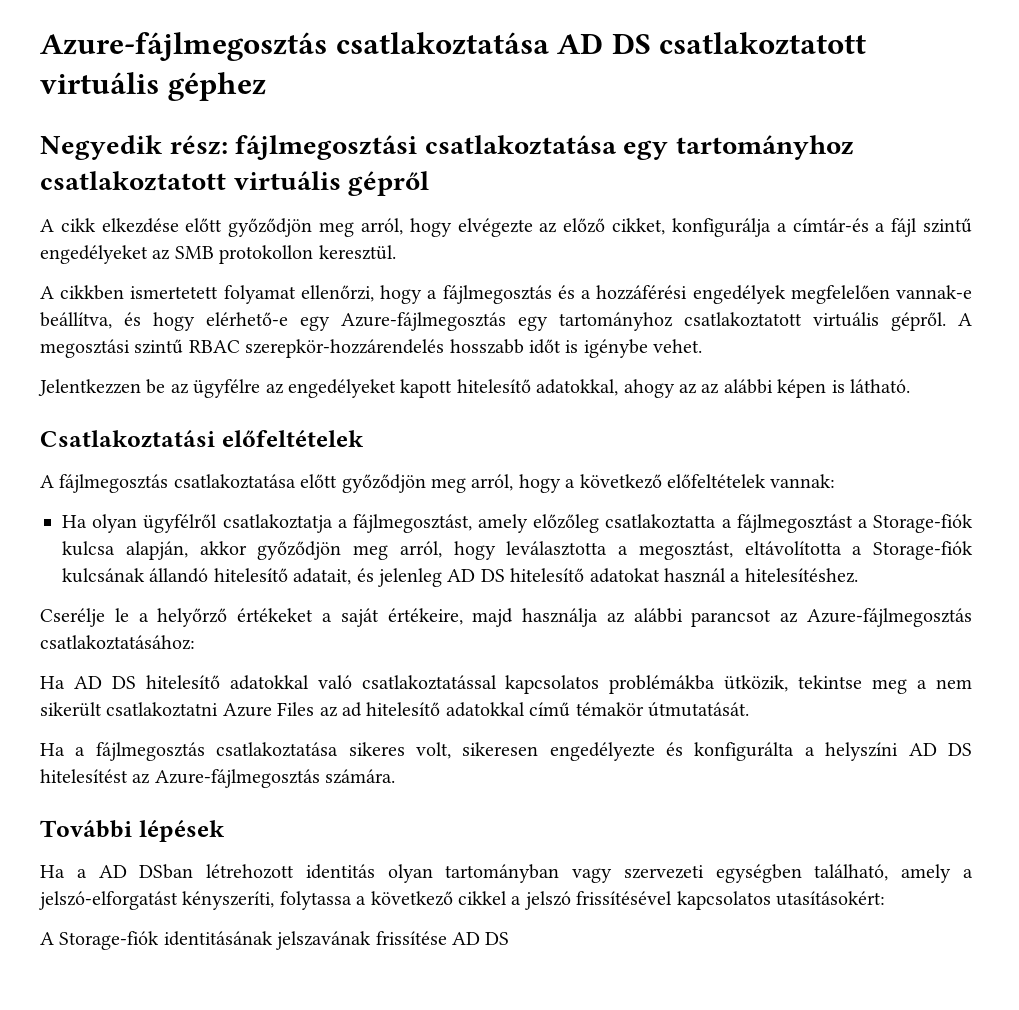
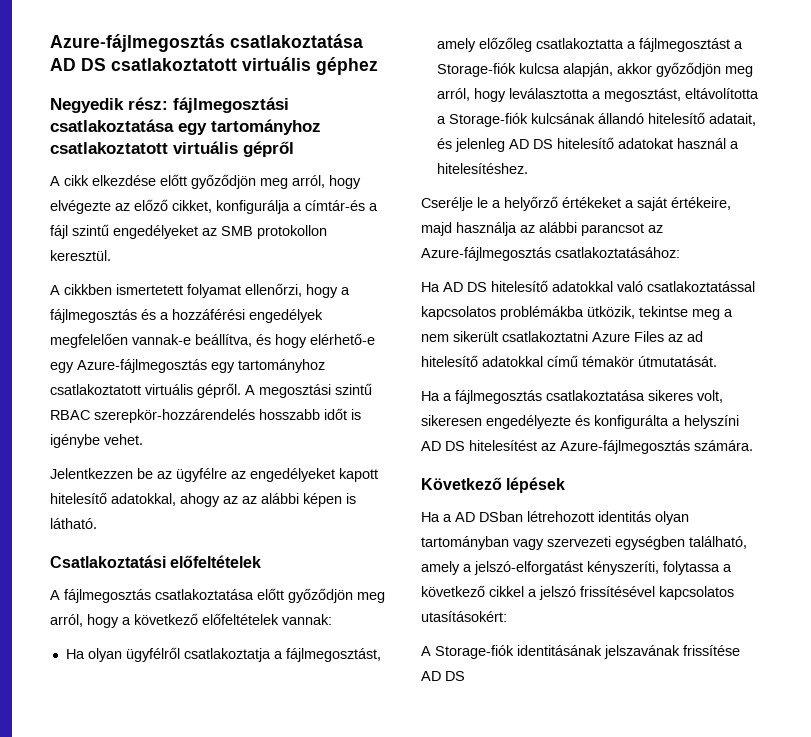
[40,820,132,838] További -> [421,477,502,490] Következő

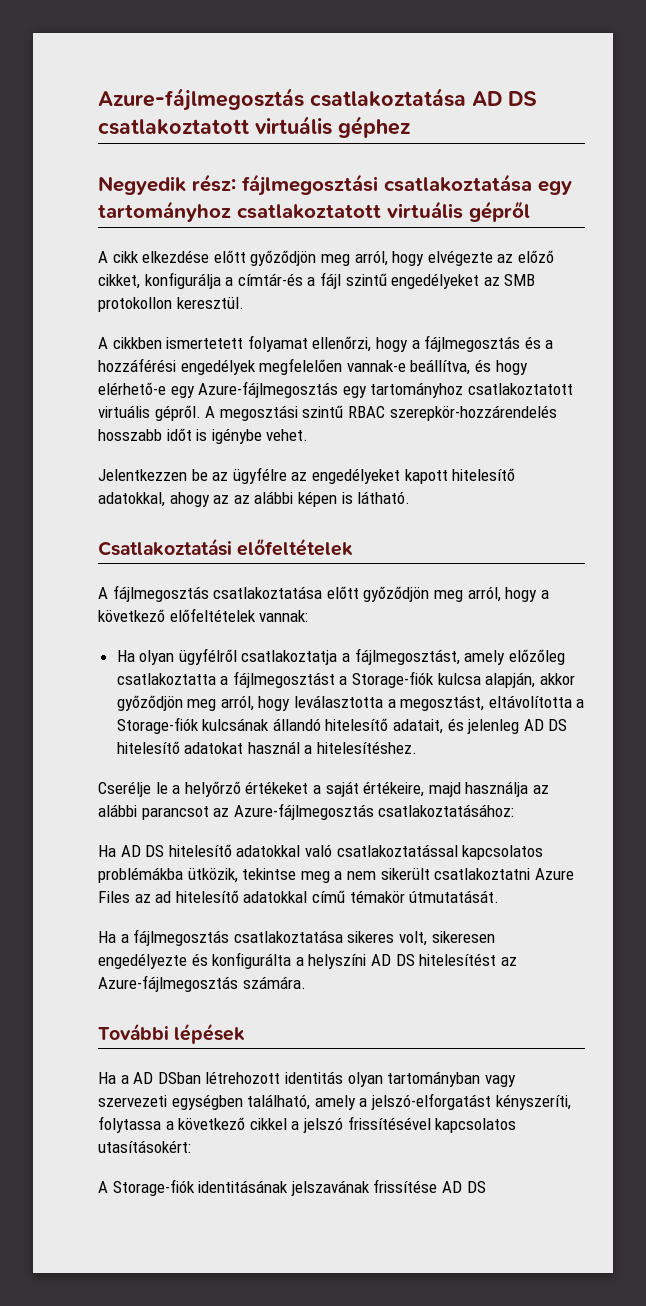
[421,477,502,490] Következő -> [98,1023,169,1040] További

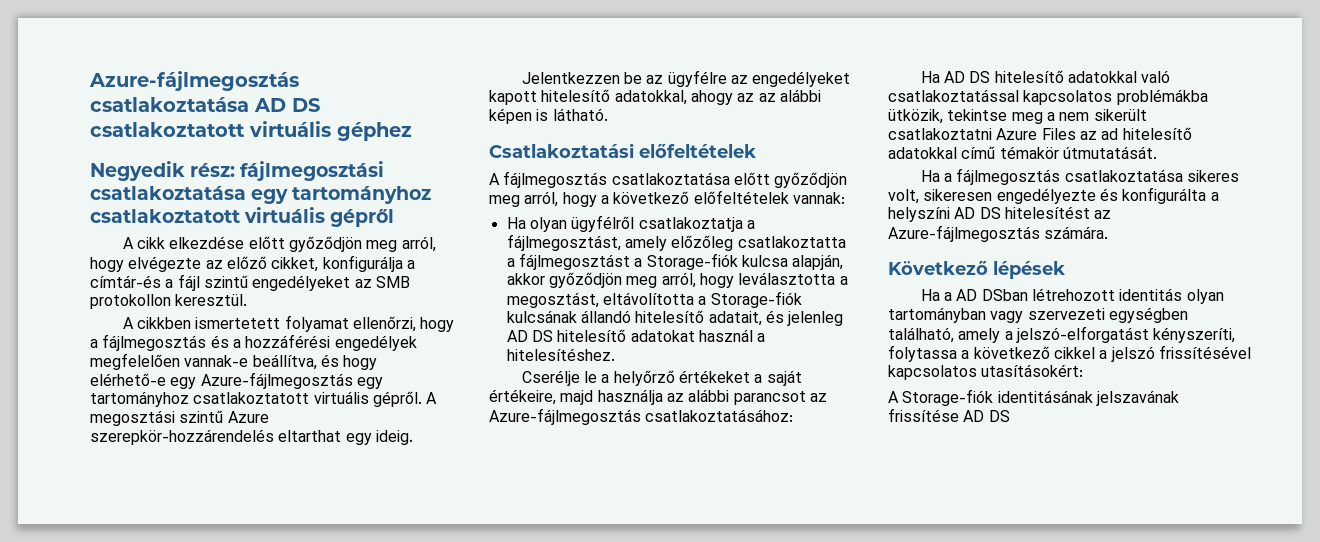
[347,405,557,421] [98,428,309,444] RBAC szerepkör-hozzárendelés hosszabb időt is igénybe vehet. -> [227,411,269,423] [90,429,413,445] Azure szerepkör-hozzárendelés eltarthat egy ideig.
[98,1023,169,1040] További -> [888,261,988,275] Következő

